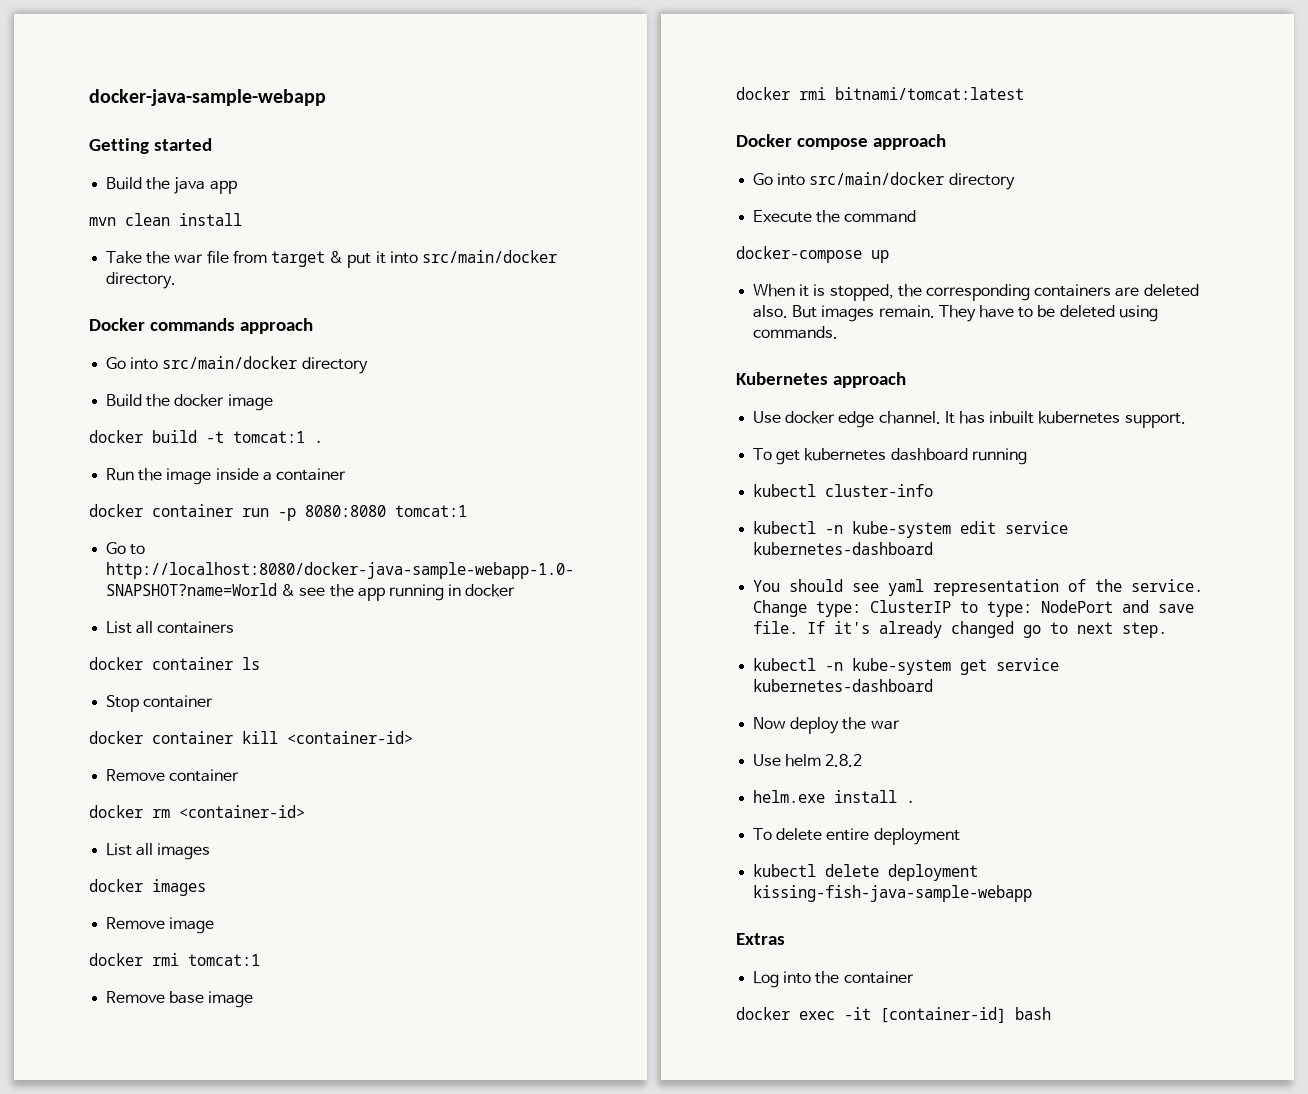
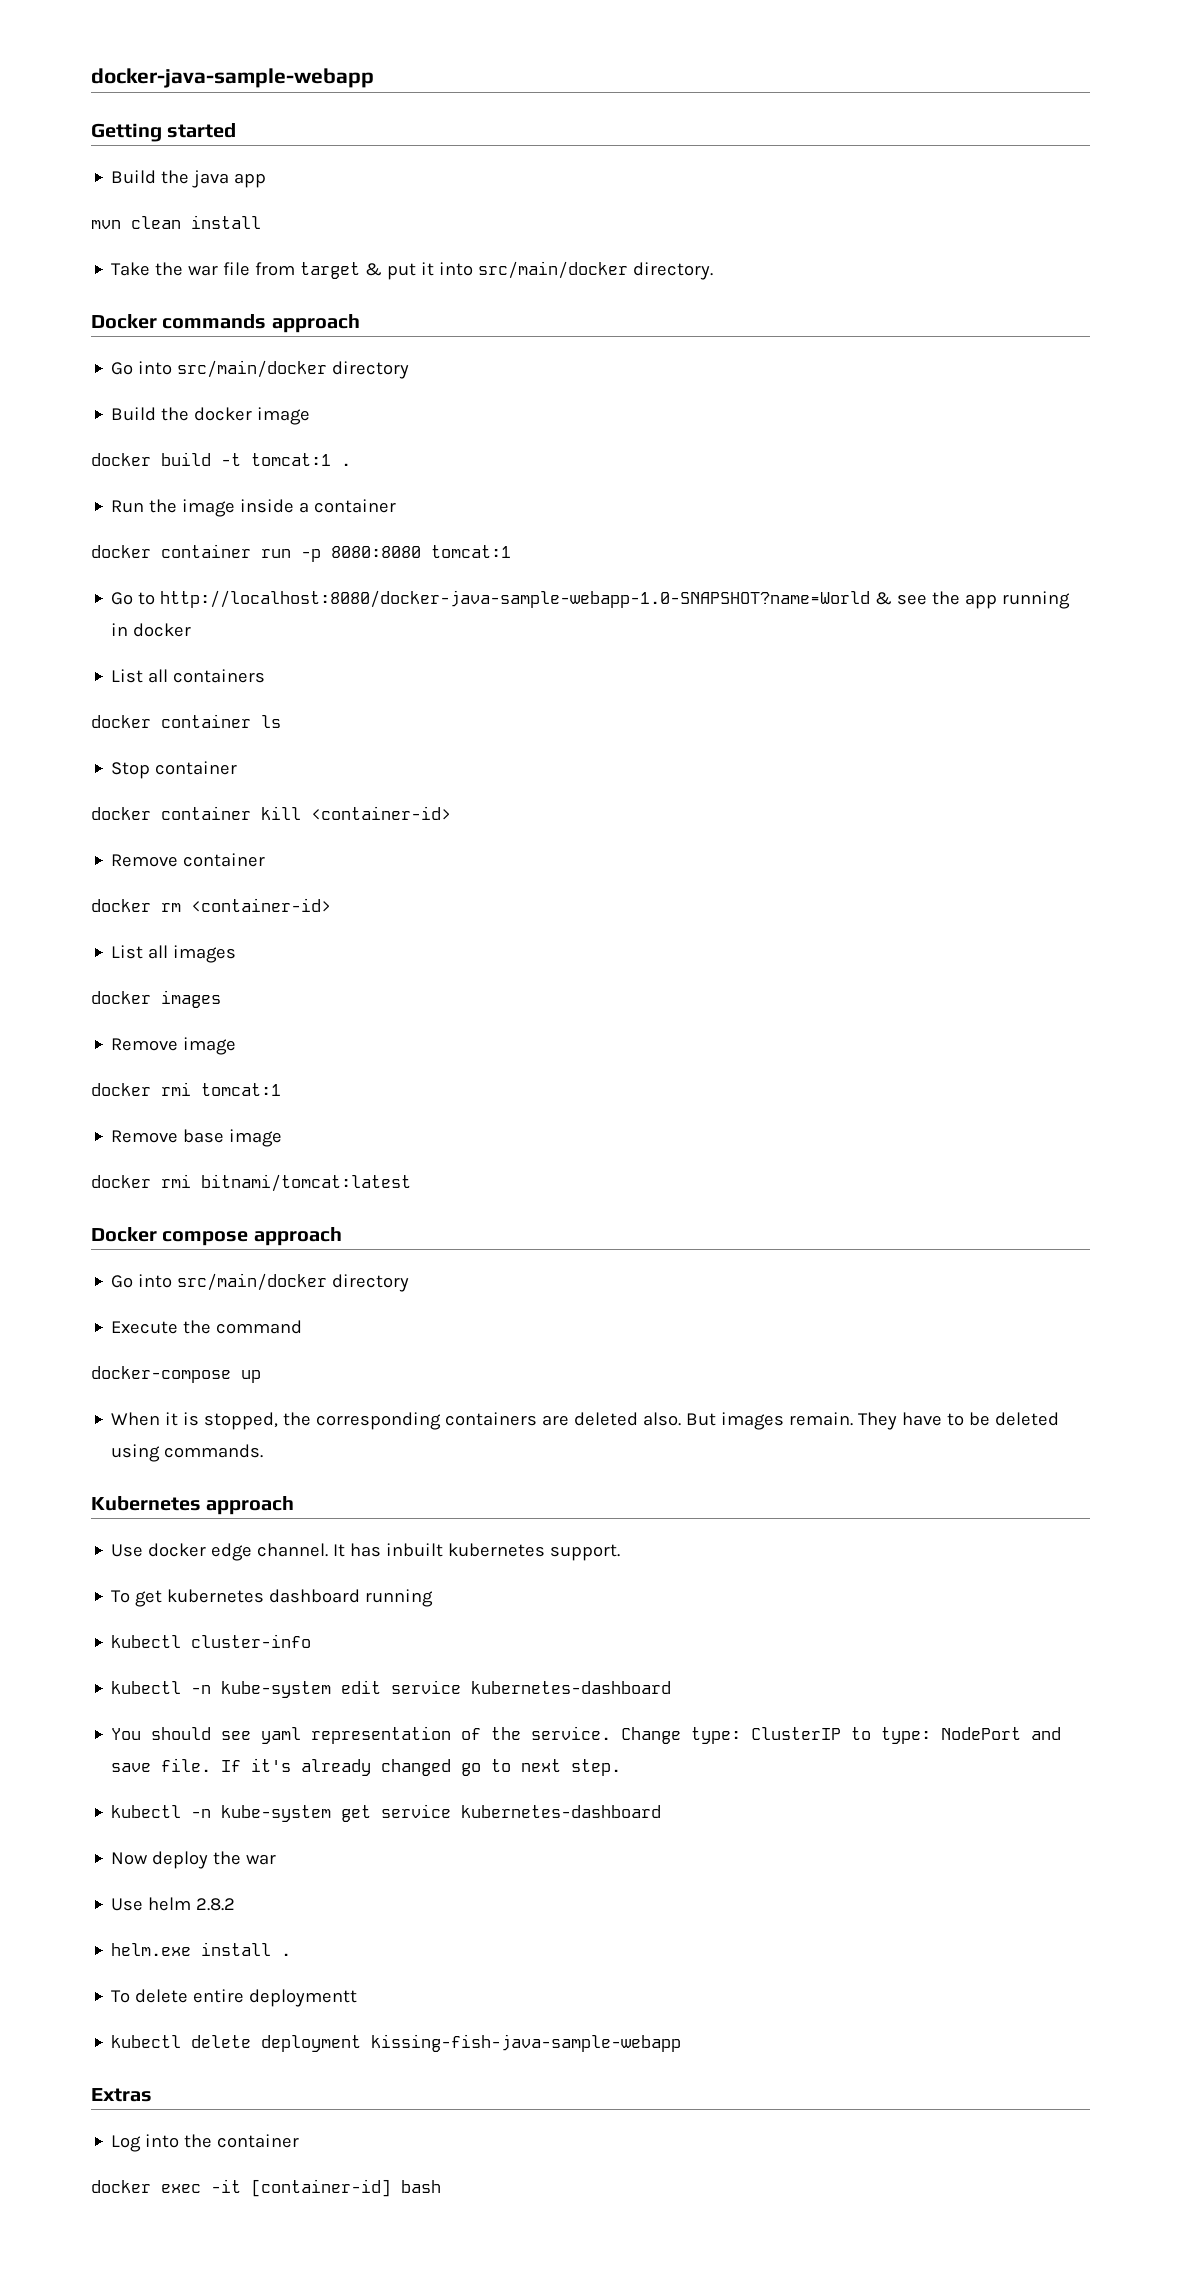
[873,828,960,845] deployment -> [249,1989,358,2007] deploymentt

